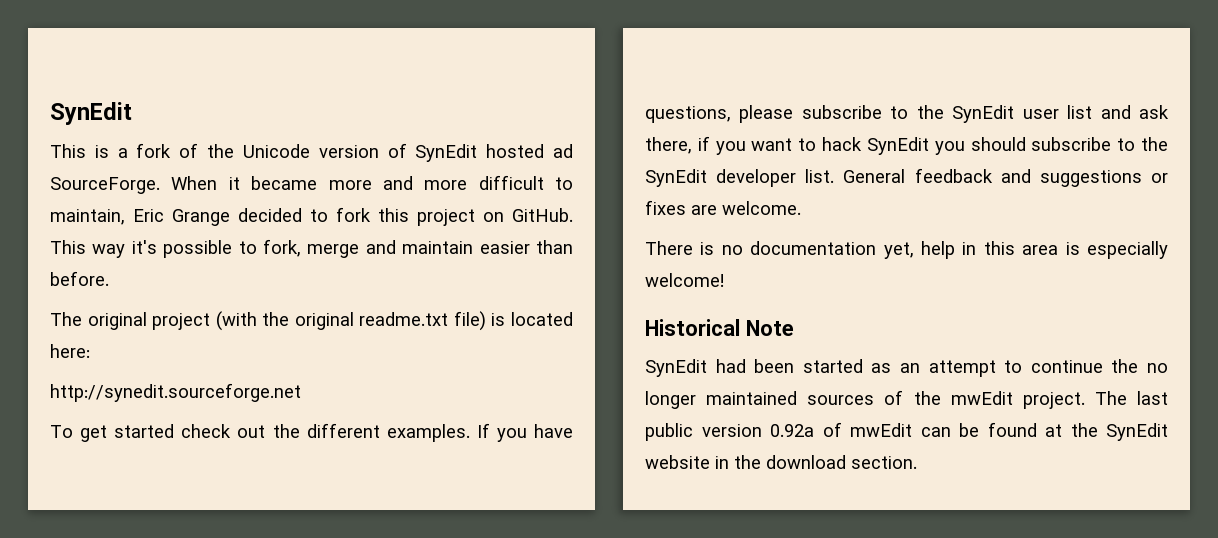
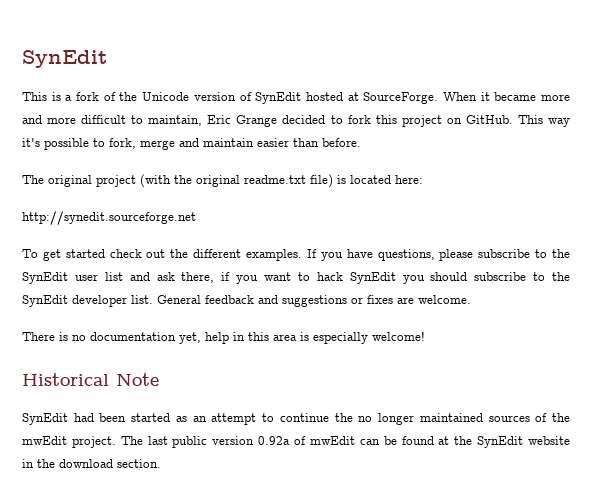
[553,144,573,158] ad -> [347,92,359,101] at

